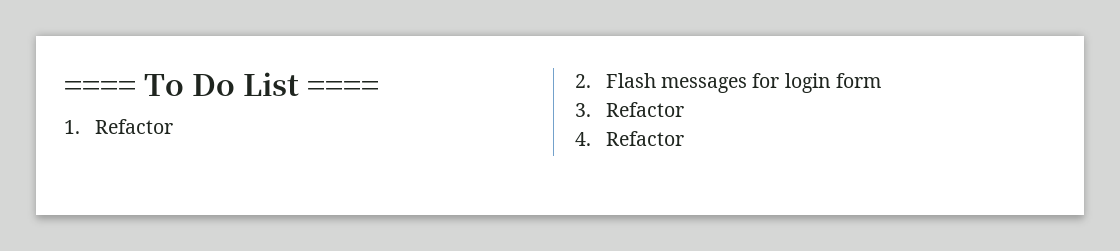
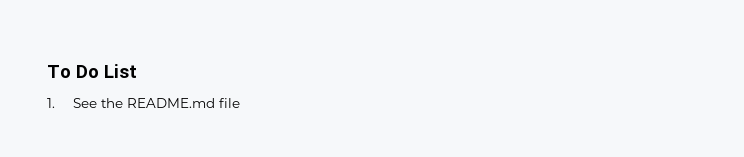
[64,81,136,96] ==== -> (47, 71) none
[307,81,380,96] ==== -> (137, 71) none
[94,119,173,134] [575,73,881,93] [575,102,684,117] [575,131,684,146] Refactor // 2. Flash messages for login form // 3. Refactor // 4. Refactor -> [72,98,240,108] See the README.md file

